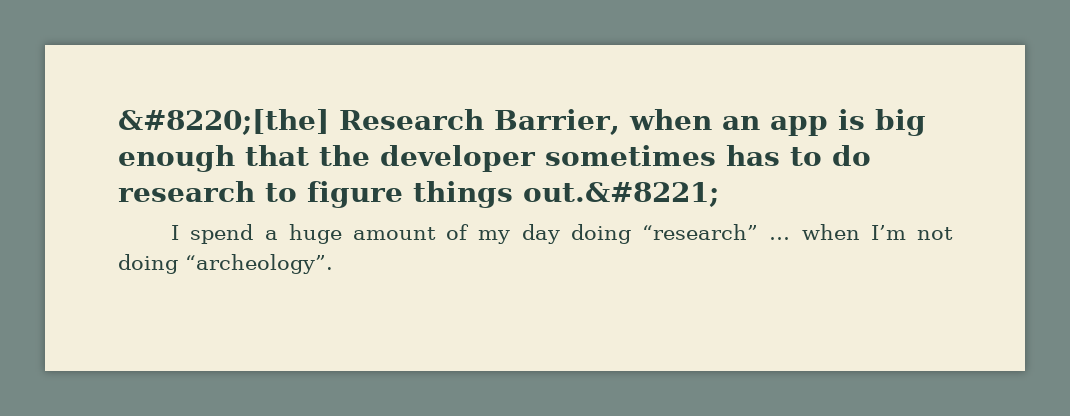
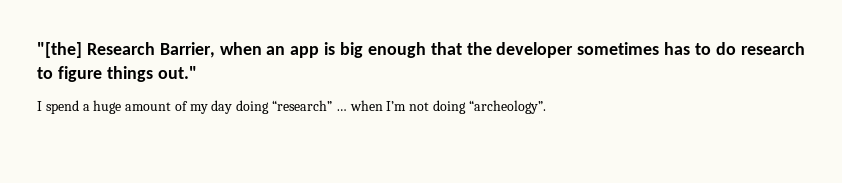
[118,109,329,135] &#8220;[the] -> [37,42,82,58] "[the]
[523,182,719,207] out.&#8221; -> [157,66,197,79] out."

